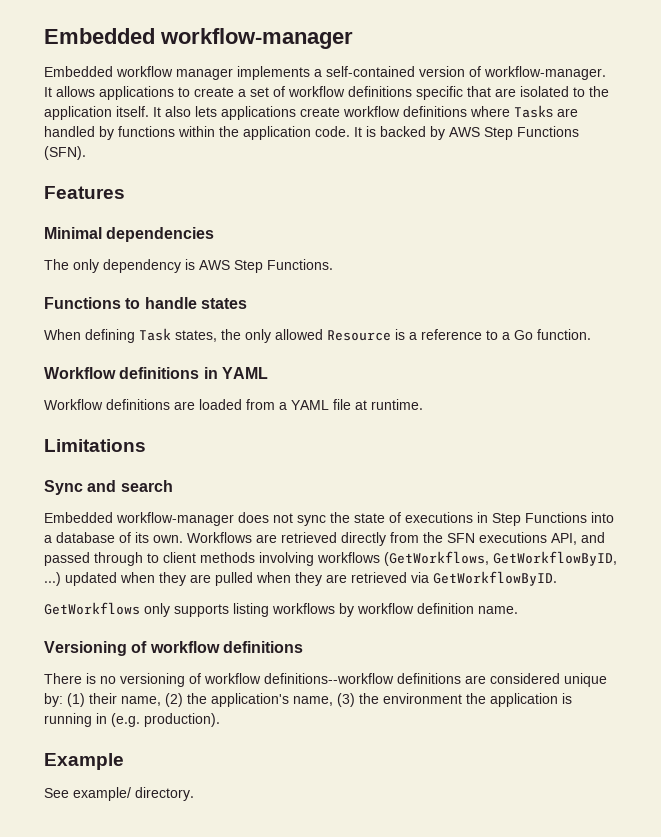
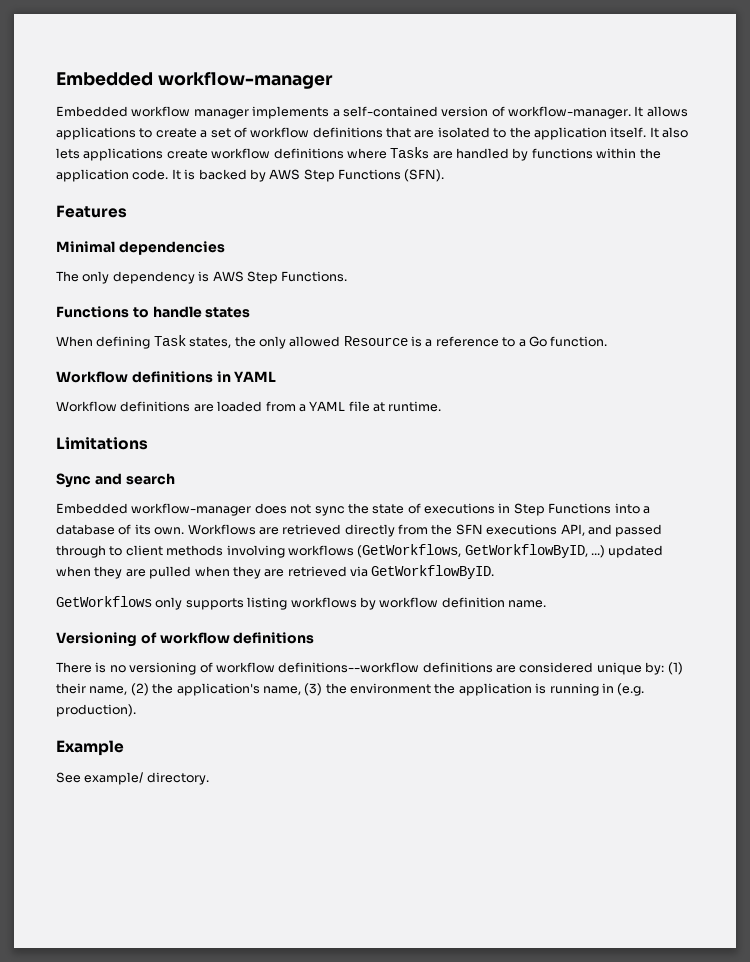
[416,86,463,100] specific -> (383, 132) none

